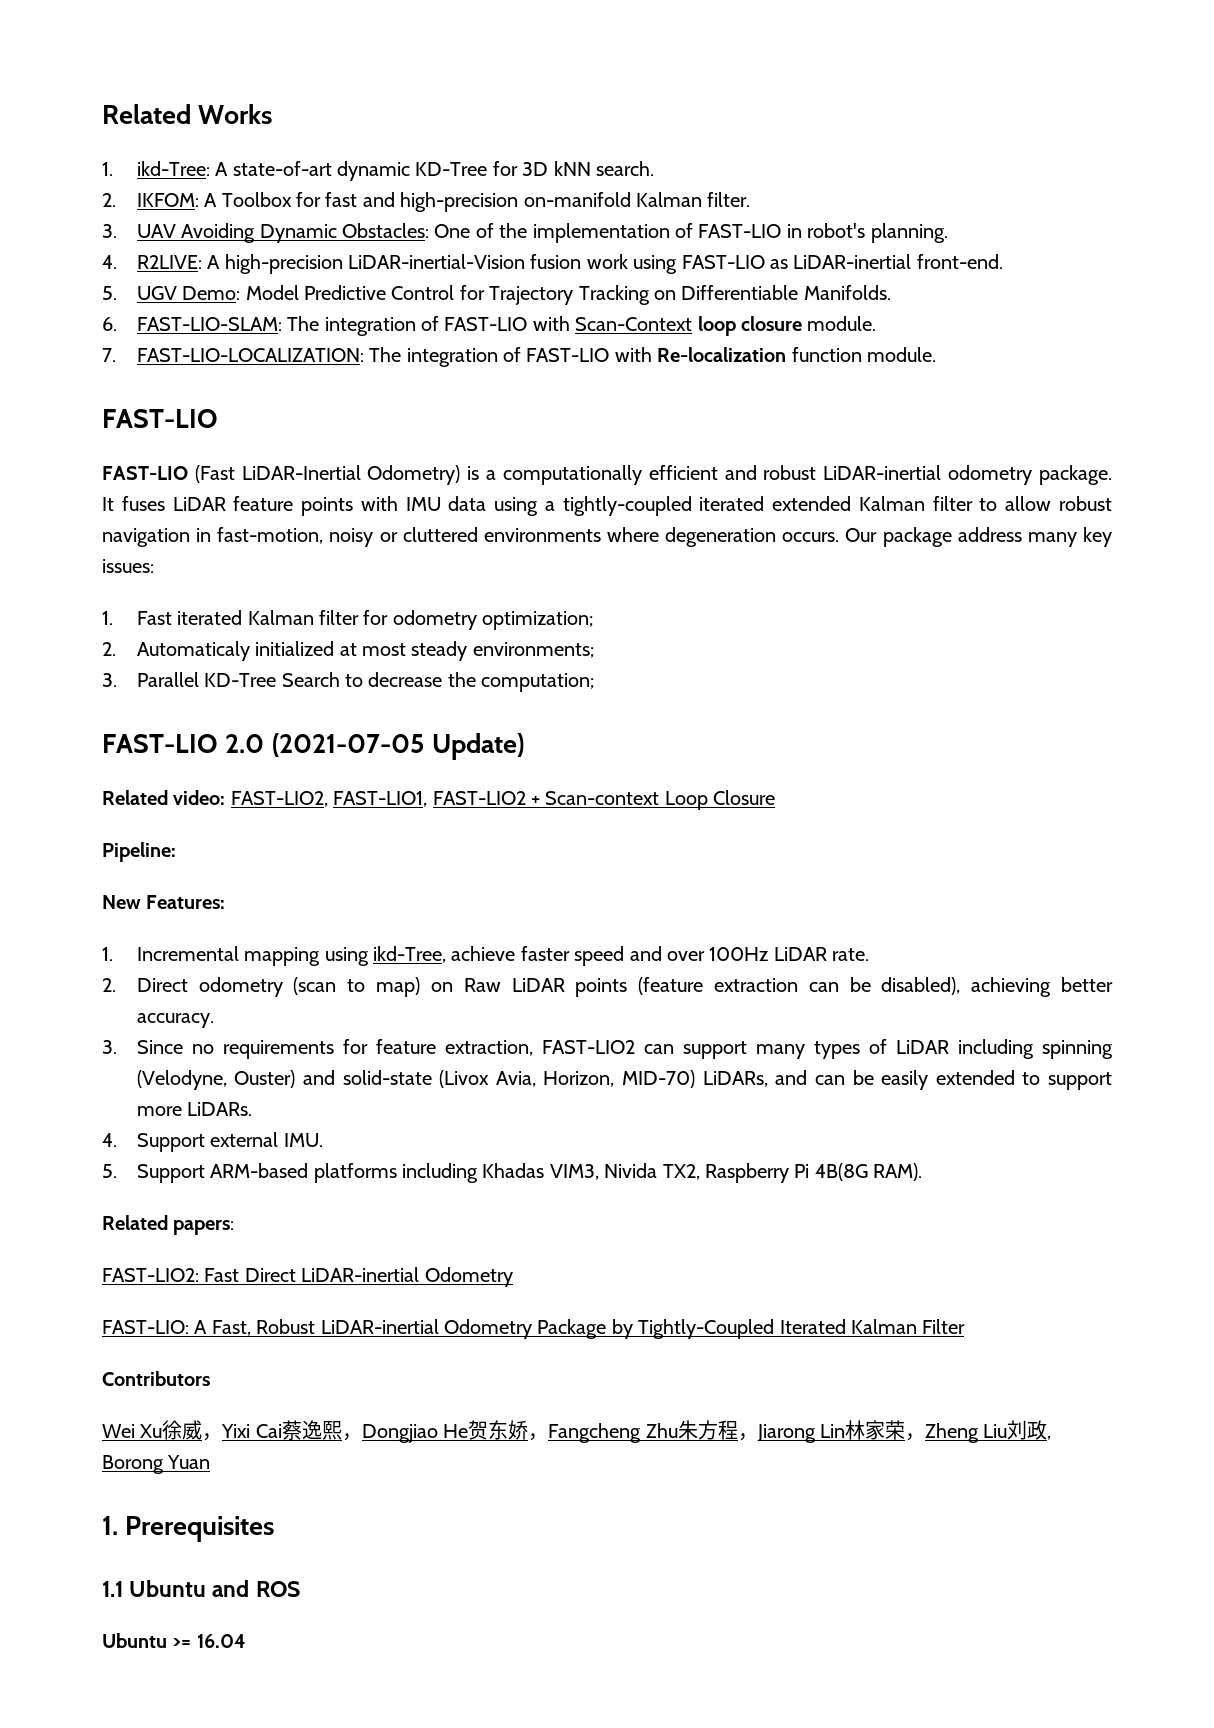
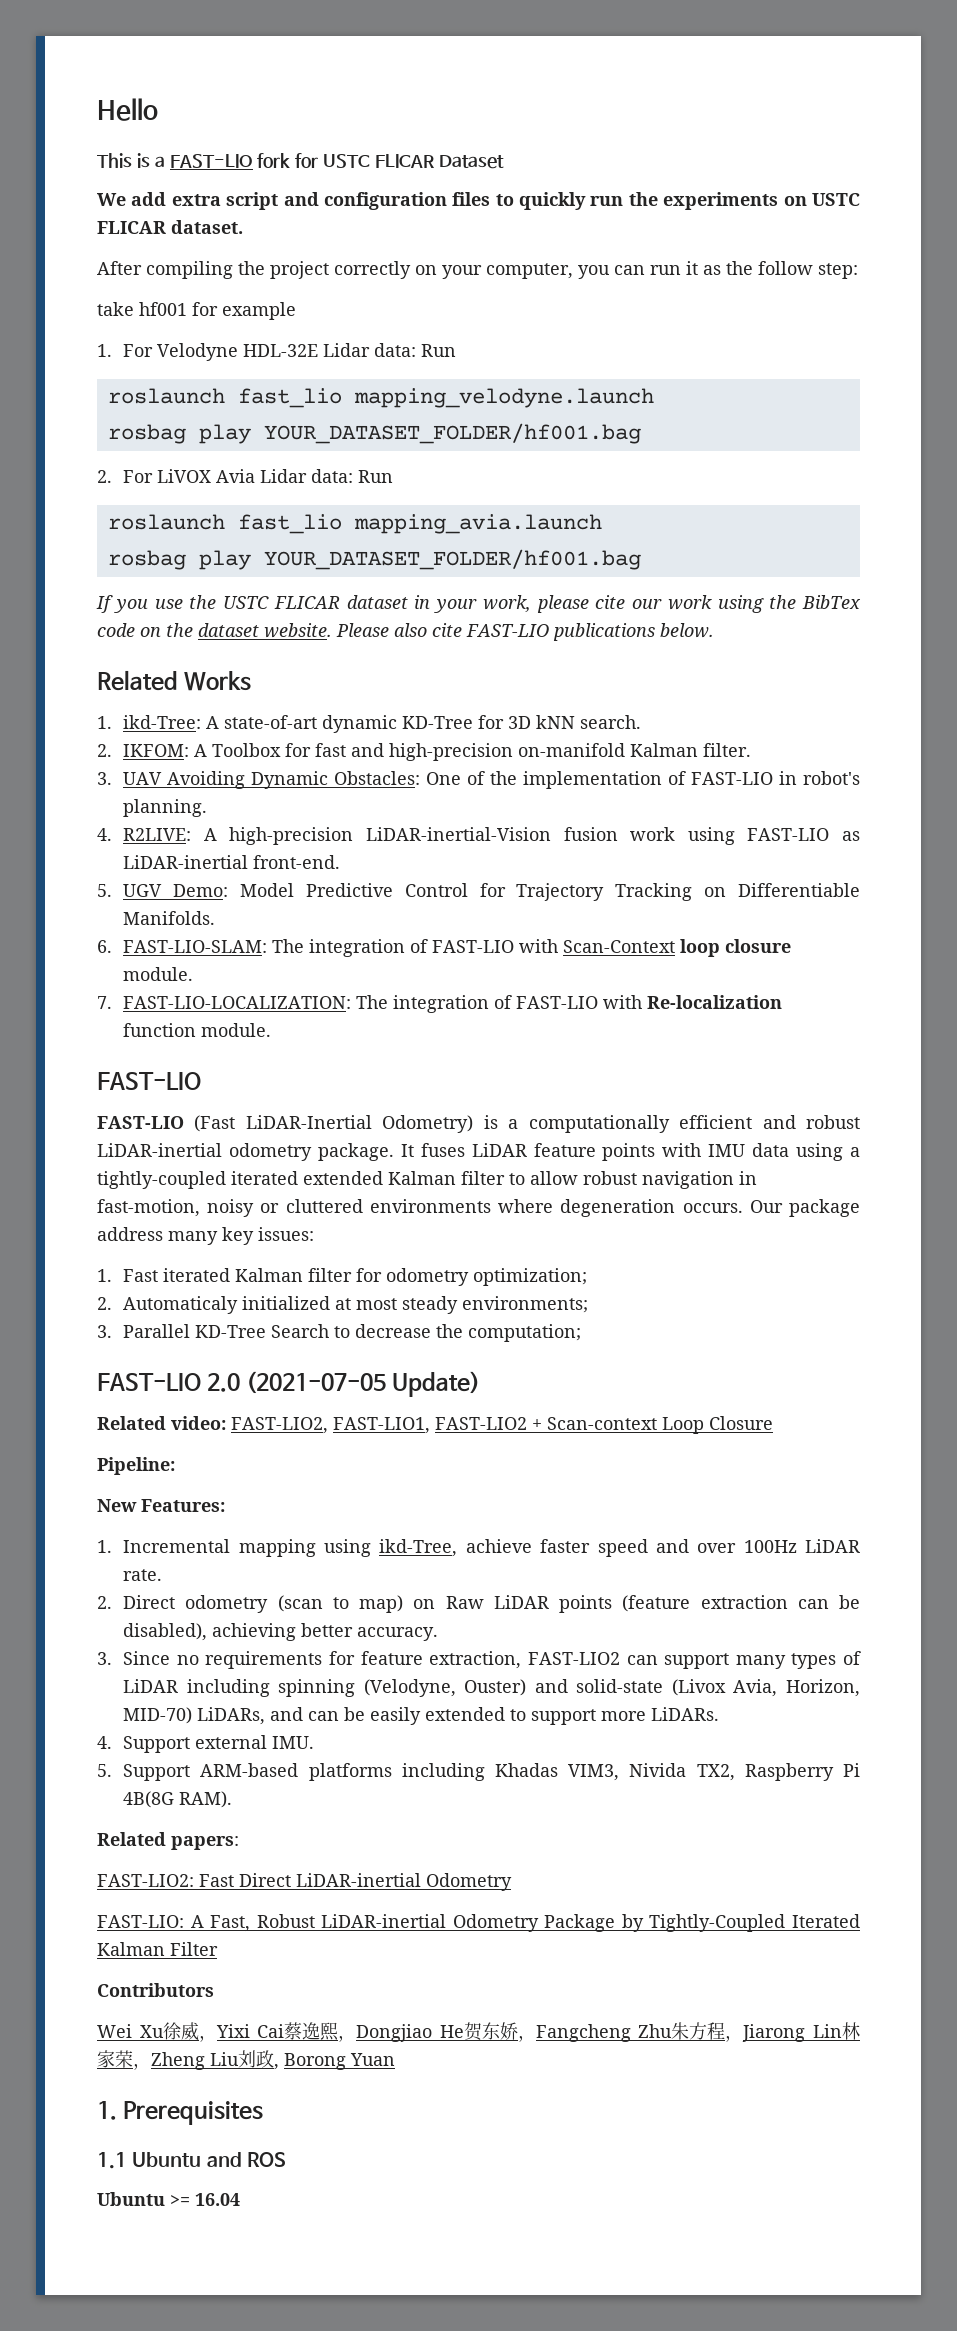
(102, 114) none -> [97,98,158,121] [97,153,504,169] [97,192,860,210] [97,220,243,234] [97,261,858,279] [97,302,296,320] [97,343,457,361] [107,388,654,408] [107,423,641,444] [97,469,394,483] [107,514,602,534] [107,549,641,570] [96,595,861,613] [97,623,714,641] Hello // This is a FAST-LIO fork for USTC FLICAR Dataset // We add extra script and configuration files to quickly run the experiments on USTC FLICAR dataset. // After compiling the project correctly on your computer, you can run it as the follow step: // take hf001 for example // 1. For Velodyne HDL-32E Lidar data: Run // roslaunch fast_lio mapping_velodyne.launch // rosbag play YOUR_DATASET_FOLDER/hf001.bag // 2. For LiVOX Avia Lidar data: Run // roslaunch fast_lio mapping_avia.launch // rosbag play YOUR_DATASET_FOLDER/hf001.bag // If you use the USTC FLICAR dataset in your work, please cite our work using the BibTex code on the dataset website. Please also cite FAST-LIO publications below. //

